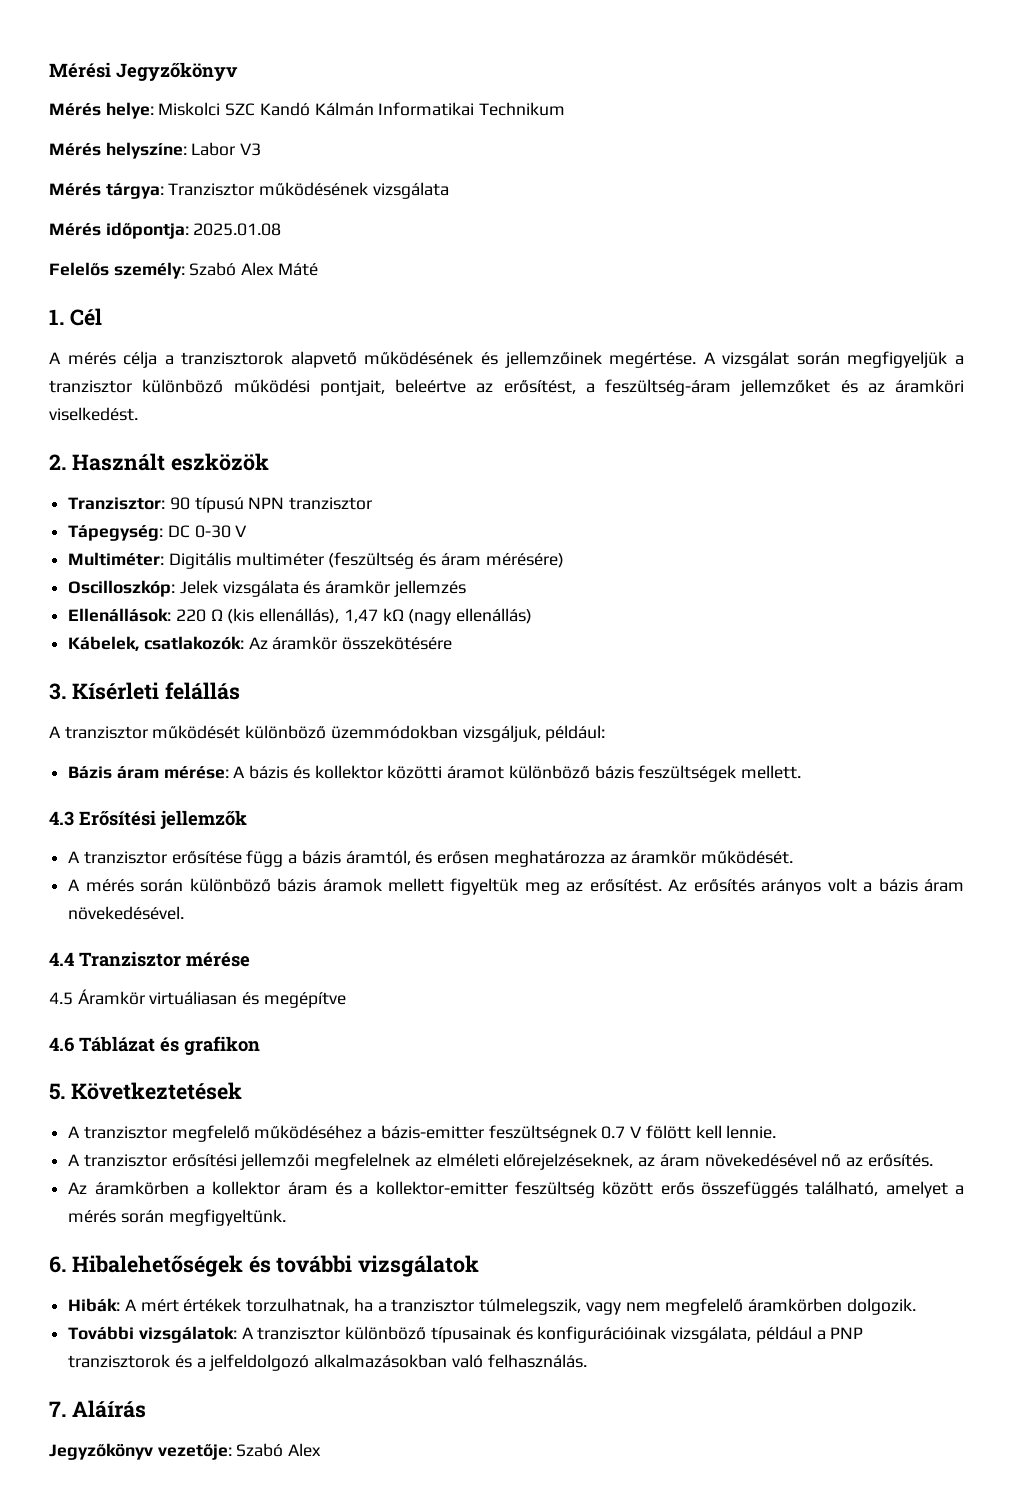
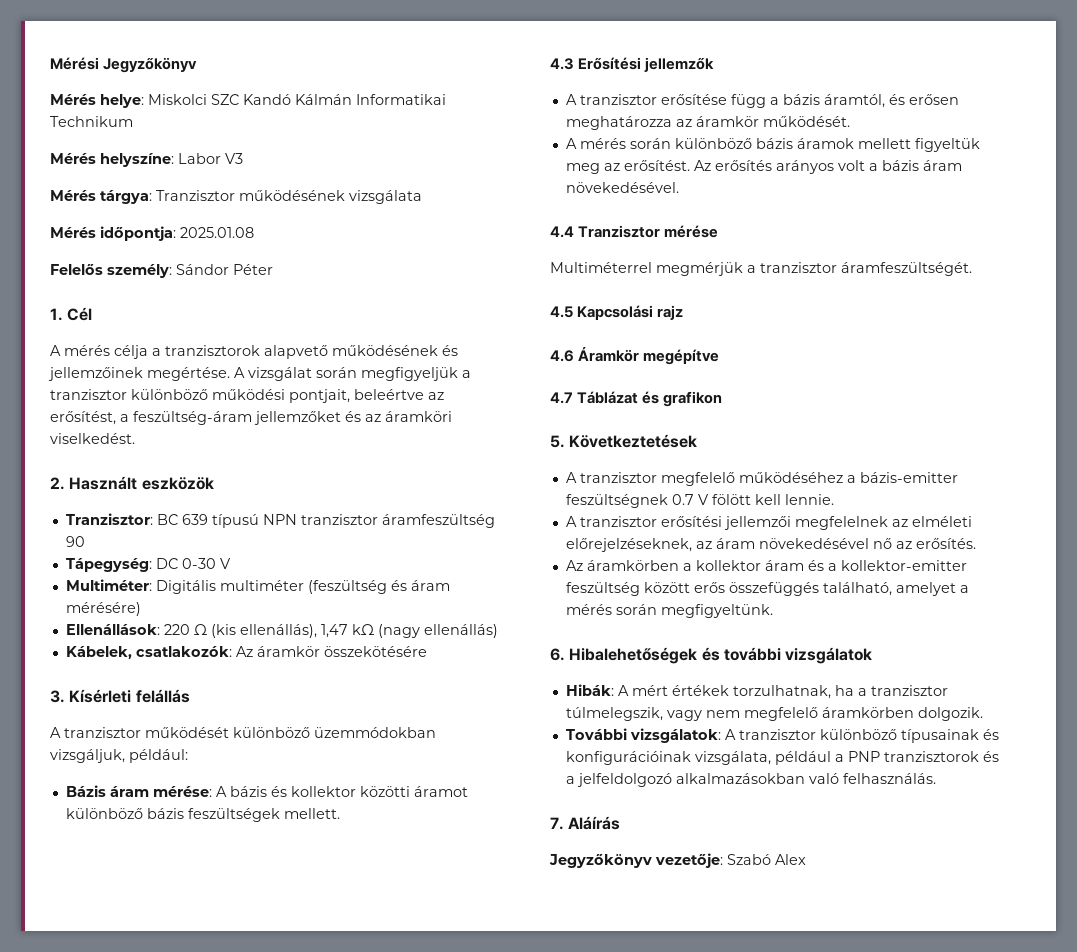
[189,262,318,276] Szabó Alex Máté -> [176,264,273,275] Sándor Péter
[169,497,190,510] 90 -> [156,514,208,525] BC 639
(373, 503) none -> [381,514,495,528] [65,536,85,547] áramfeszültség 90
[68,580,466,597] // Oscilloszkóp: Jelek vizsgálata és áramkör jellemzés -> (141, 609) none
[49,989,260,1005] 4.5 Áramkör virtuáliasan és -> [550,262,972,276] [550,305,684,320] [550,347,640,362] Multiméterrel megmérjük a tranzisztor áramfeszültségét. // 4.5 Kapcsolási rajz // 4.6 Áramkör
[49,1037,74,1052] 4.6 -> [550,392,573,404] 4.7

